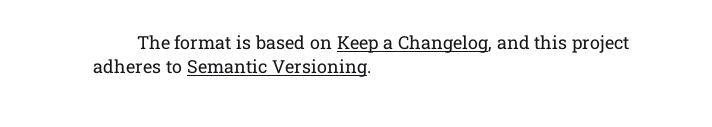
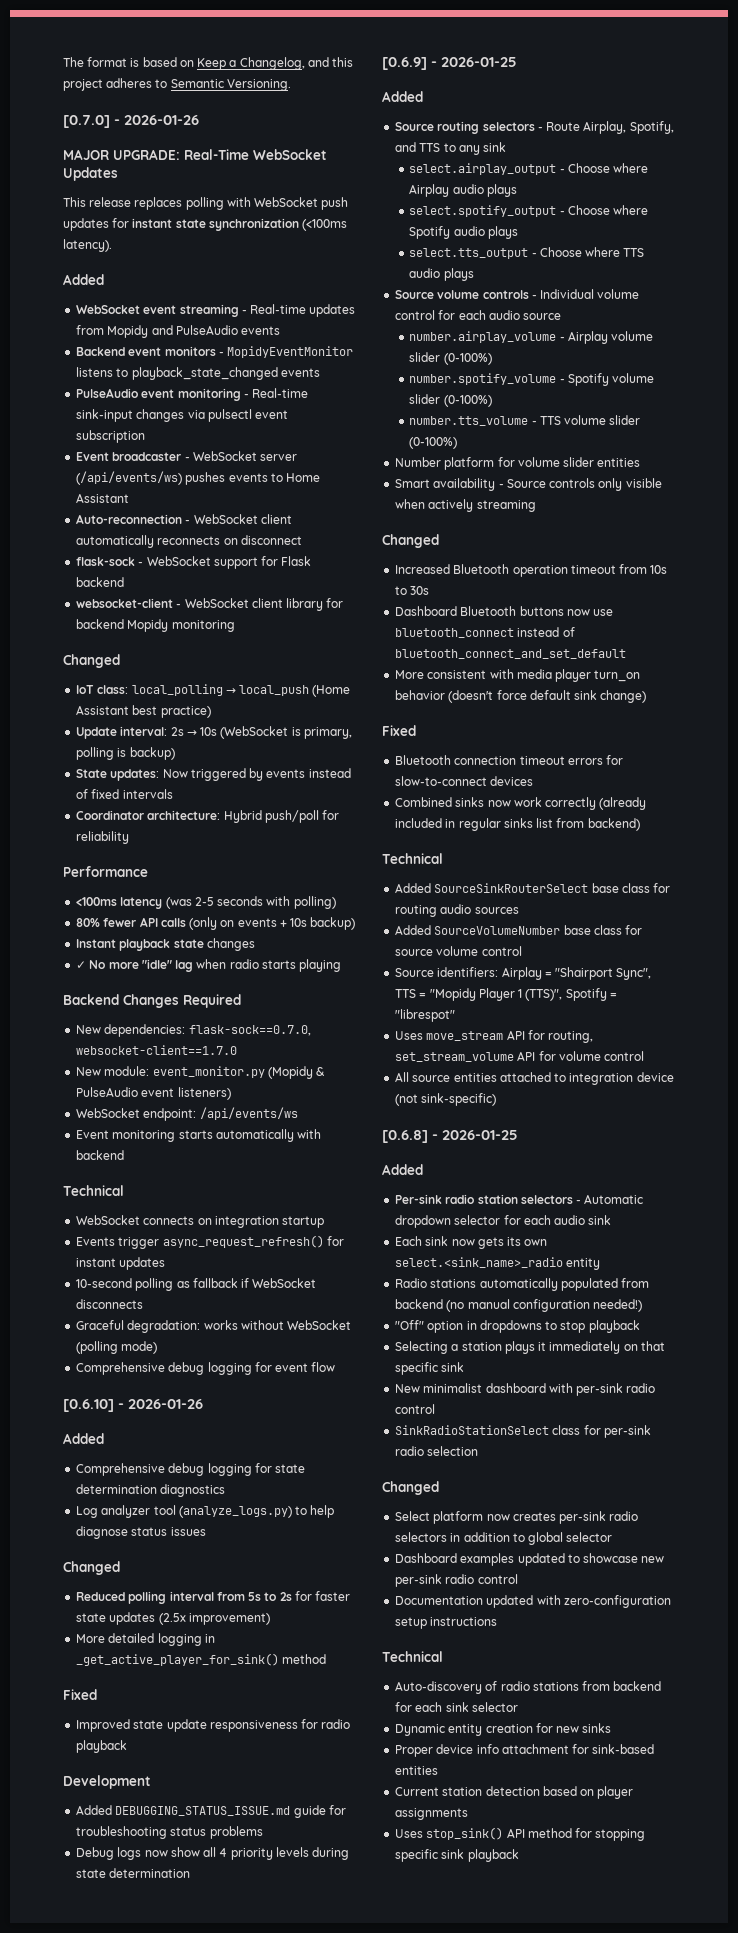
(371, 68) none -> [63,115,200,128] [63,149,327,160] [63,167,118,181] [63,197,349,210] [63,218,348,231] [63,239,112,252] [63,274,104,285] [76,304,356,317] [76,325,281,338] [76,346,354,358] [76,367,320,380] [76,388,309,401] [76,409,289,422] [76,430,146,443] [76,451,298,461] [76,471,321,485] [76,493,130,503] [76,514,292,524] [76,535,302,548] [76,556,312,569] [76,577,125,587] [76,598,344,611] [76,619,235,632] [63,654,120,668] [76,684,351,697] [76,705,211,718] [76,726,352,739] [76,747,175,760] [76,768,351,781] [76,789,173,799] [76,810,340,823] [76,831,130,844] [63,866,148,877] [76,896,336,909] [76,917,356,930] [76,938,255,951] [76,959,342,972] [63,994,241,1008] [76,1024,311,1037] [76,1045,238,1055] [76,1066,326,1079] [76,1087,231,1100] [76,1107,298,1121] [76,1129,322,1142] [76,1150,125,1160] [63,1185,124,1196] [76,1215,325,1228] [76,1235,344,1249] [76,1257,166,1270] [76,1278,317,1291] [76,1299,144,1309] [76,1320,352,1333] [76,1341,158,1354] [76,1362,336,1375] [63,1399,204,1412] [63,1433,104,1444] [76,1463,306,1476] [76,1484,226,1497] [76,1505,335,1518] [76,1526,206,1539] [63,1561,120,1575] [76,1591,351,1604] [76,1612,270,1625] [76,1633,215,1646] [76,1653,327,1666] [63,1689,97,1700] [76,1719,351,1732] [76,1740,128,1753] [63,1775,151,1789] [76,1805,346,1818] [76,1826,263,1839] [76,1847,350,1860] [76,1868,191,1878] [382,57,518,70] [382,91,423,102] [395,121,674,134] [395,142,507,155] [409,163,649,175] [409,184,517,197] [409,205,649,217] [409,226,518,239] [409,247,645,259] [409,268,474,281] [395,289,640,299] [395,310,562,320] [409,331,654,344] [409,352,492,365] [409,373,655,386] [409,394,492,407] [409,415,641,426] [409,437,458,449] [395,457,641,470] [395,478,662,491] [395,499,536,512] [382,534,439,548] [395,564,668,577] [395,586,430,595] [395,606,614,616] [395,627,575,638] [395,649,627,659] [395,669,641,682] [395,690,647,703] [382,725,416,736] [395,755,624,765] [395,776,534,786] [395,797,647,810] [395,818,640,831] [382,853,443,864] [395,883,671,893] [395,904,519,917] [395,925,643,935] [395,946,522,956] [395,967,652,980] [395,988,617,1001] [395,1009,456,1022] [395,1030,594,1043] [395,1051,645,1062] [395,1072,674,1085] [395,1093,497,1106] [382,1130,519,1143] [382,1164,423,1175] [395,1194,644,1204] [395,1215,612,1228] [395,1236,548,1249] [395,1257,601,1270] [395,1278,650,1291] [395,1299,643,1312] [395,1320,640,1333] [395,1341,665,1354] [395,1362,465,1375] [395,1383,656,1396] [395,1404,436,1414] [395,1425,651,1438] [395,1446,479,1456] [382,1481,439,1495] [395,1511,639,1524] [395,1532,613,1545] [395,1553,665,1566] [395,1574,518,1587] [395,1595,671,1608] [395,1617,498,1629] [382,1651,443,1662] [395,1681,662,1694] [395,1702,518,1712] [395,1723,612,1736] [395,1744,655,1757] [395,1766,439,1775] [395,1786,634,1799] [395,1808,469,1820] [395,1827,646,1841] [395,1849,519,1862] // [0.7.0] - 2026-01-26 // MAJOR UPGRADE: Real-Time WebSocket Updates // This release replaces polling with WebSocket push updates for instant state synchronization (<100ms latency). // Added // WebSocket event streaming - Real-time updates from Mopidy and PulseAudio events // Backend event monitors - MopidyEventMonitor listens to playback_state_changed events // PulseAudio event monitoring - Real-time sink-input changes via pulsectl event subscription // Event broadcaster - WebSocket server (/api/events/ws) pushes events to Home Assistant // Auto-reconnection - WebSocket client automatically reconnects on disconnect // flask-sock - WebSocket support for Flask backend // websocket-client - WebSocket client library for backend Mopidy monitoring // Changed // IoT class: local_polling → local_push (Home Assistant best practice) // Update interval: 2s → 10s (WebSocket is primary, polling is backup) // State updates: Now triggered by events instead of fixed intervals // Coordinator architecture: Hybrid push/poll for reliability // Performance // <100ms latency (was 2-5 seconds with polling) // 80% fewer API calls (only on events + 10s backup) // Instant playback state changes // ✓ No more "idle" lag when radio starts playing // Backend Changes Required // New dependencies: flask-sock==0.7.0, websocket-client==1.7.0 // New module: event_monitor.py (Mopidy & PulseAudio event listeners) // WebSocket endpoint: /api/events/ws // Event monitoring starts automatically with backend // Technical // WebSocket connects on integration startup // Events trigger async_request_refresh() for instant updates // 10-second polling as fallback if WebSocket disconnects // Graceful degradation: works without WebSocket (polling mode) // Comprehensive debug logging for event flow // [0.6.10] - 2026-01-26 // Added // Comprehensive debug logging for state determination diagnostics // Log analyzer tool (analyze_logs.py) to help diagnose status issues // Changed // Reduced polling interval from 5s to 2s for faster state updates (2.5x improvement) // More detailed logging in _get_active_player_for_sink() method // Fixed // Improved state update responsiveness for radio playback // Development // Added DEBUGGING_STATUS_ISSUE.md guide for troubleshooting status problems // Debug logs now show all 4 priority levels during state determination // [0.6.9] - 2026-01-25 // Added // Source routing selectors - Route Airplay, Spotify, and TTS to any sink // select.airplay_output - Choose where Airplay audio plays // select.spotify_output - Choose where Spotify audio plays // select.tts_output - Choose where TTS audio plays // Source volume controls - Individual volume control for each audio source // number.airplay_volume - Airplay volume slider (0-100%) // number.spotify_volume - Spotify volume slider (0-100%) // number.tts_volume - TTS volume slider (0-100%) // Number platform for volume slider entities // Smart availability - Source controls only visible when actively streaming // Changed // Increased Bluetooth operation timeout from 10s to 30s // Dashboard Bluetooth buttons now use bluetooth_connect instead of bluetooth_connect_and_set_default // More consistent with media player turn_on behavior (doesn't force default sink change) // Fixed // Bluetooth connection timeout errors for slow-to-connect devices // Combined sinks now work correctly (already included in regular sinks list from backend) // Technical // Added SourceSinkRouterSelect base class for routing audio sources // Added SourceVolumeNumber base class for source volume control // Source identifiers: Airplay = "Shairport Sync", TTS = "Mopidy Player 1 (TTS)", Spotify = "librespot" // Uses move_stream API for routing, set_stream_volume API for volume control // All source entities attached to integration device (not sink-specific) // [0.6.8] - 2026-01-25 // Added // Per-sink radio station selectors - Automatic dropdown selector for each audio sink // Each sink now gets its own select.<sink_name>_radio entity // Radio stations automatically populated from backend (no manual configuration needed!) // "Off" option in dropdowns to stop playback // Selecting a station plays it immediately on that specific sink // New minimalist dashboard with per-sink radio control // SinkRadioStationSelect class for per-sink radio selection // Changed // Select platform now creates per-sink radio selectors in addition to global selector // Dashboard examples updated to showcase new per-sink radio control // Documentation updated with zero-configuration setup instructions // Technical // Auto-discovery of radio stations from backend for each sink selector // Dynamic entity creation for new sinks // Proper device info attachment for sink-based entities // Current station detection based on player assignments // Uses stop_sink() API method for stopping specific sink playback

